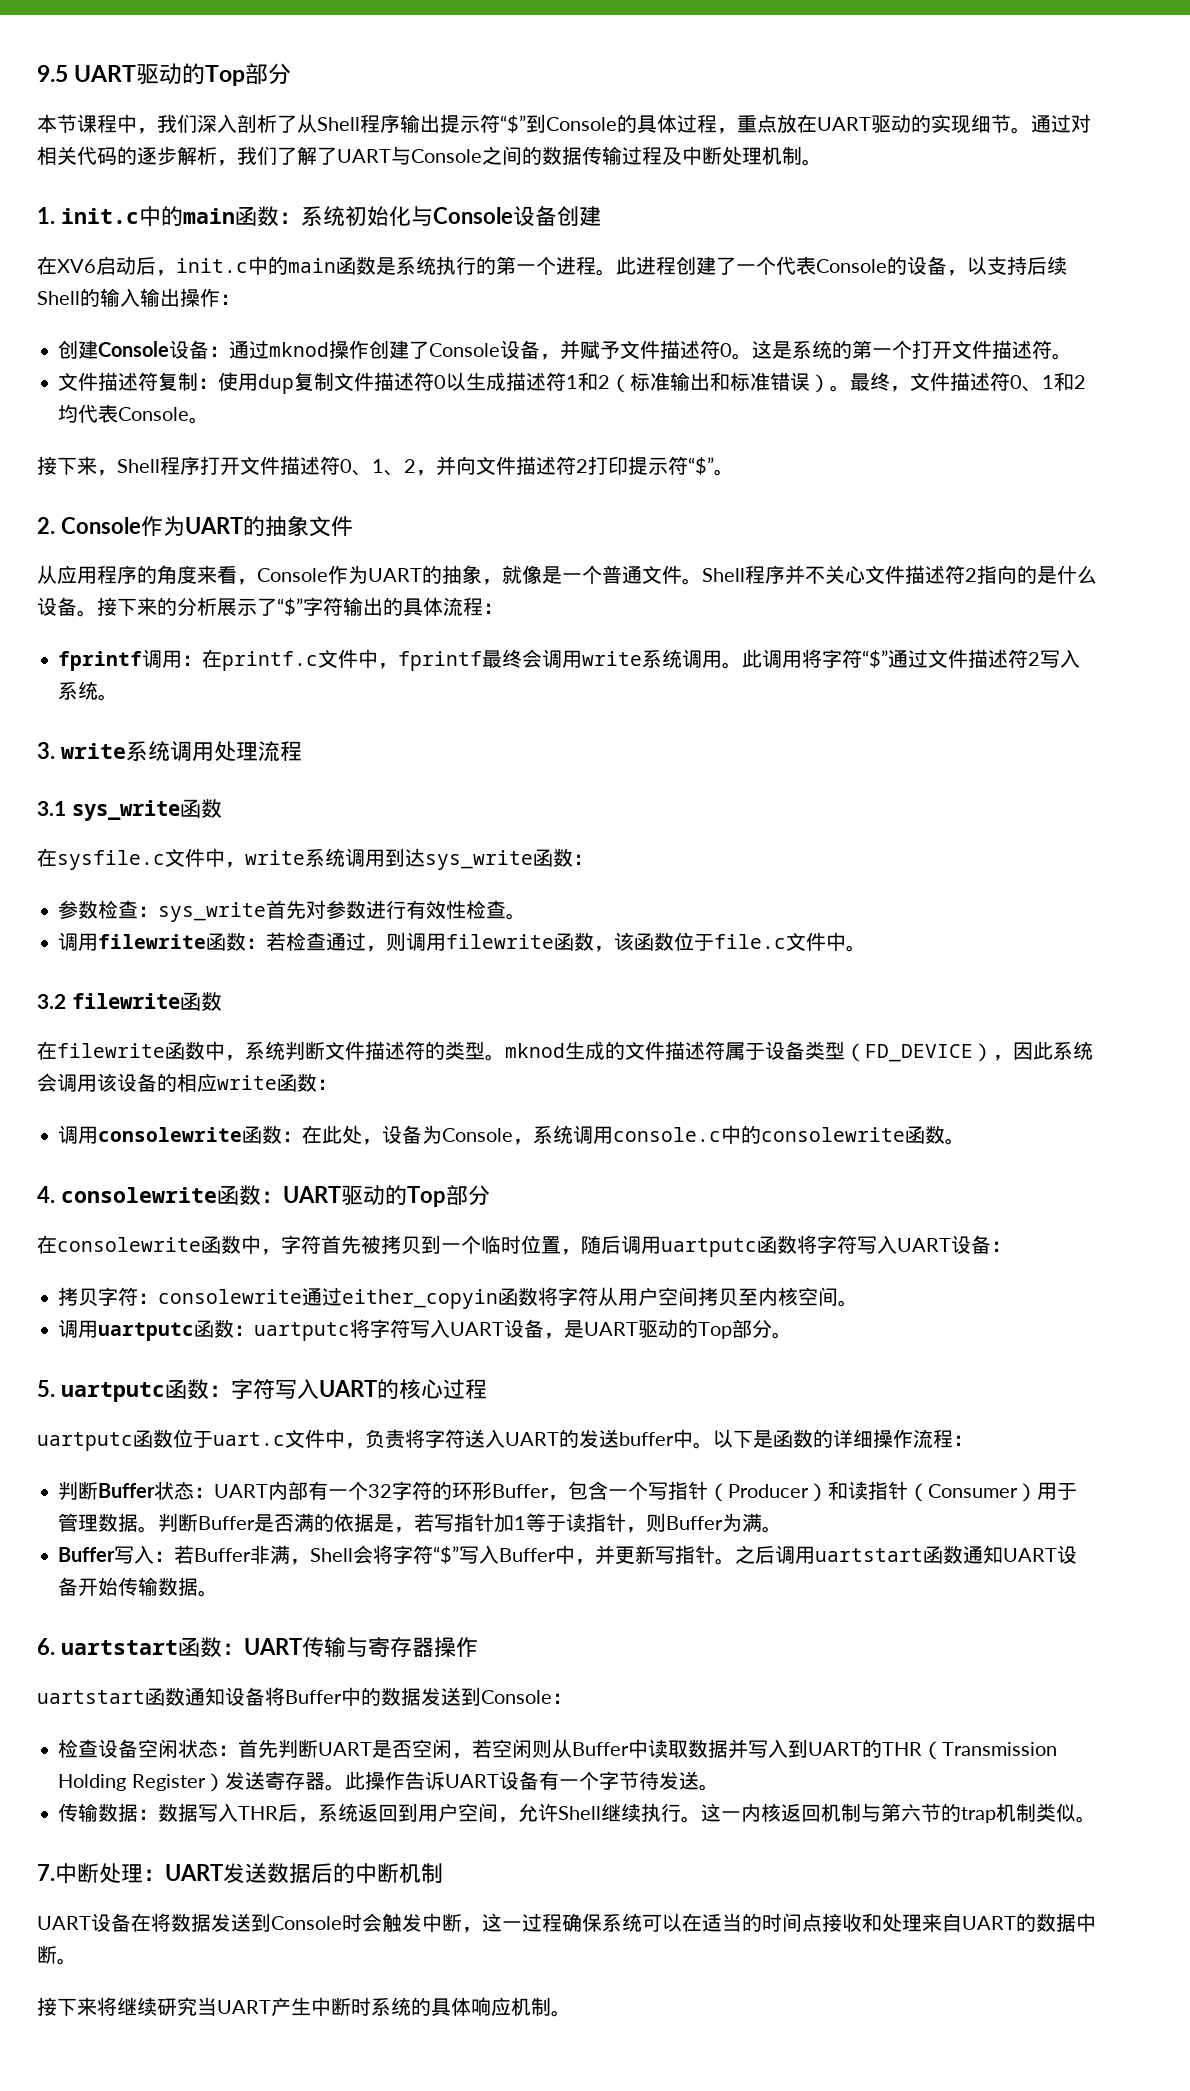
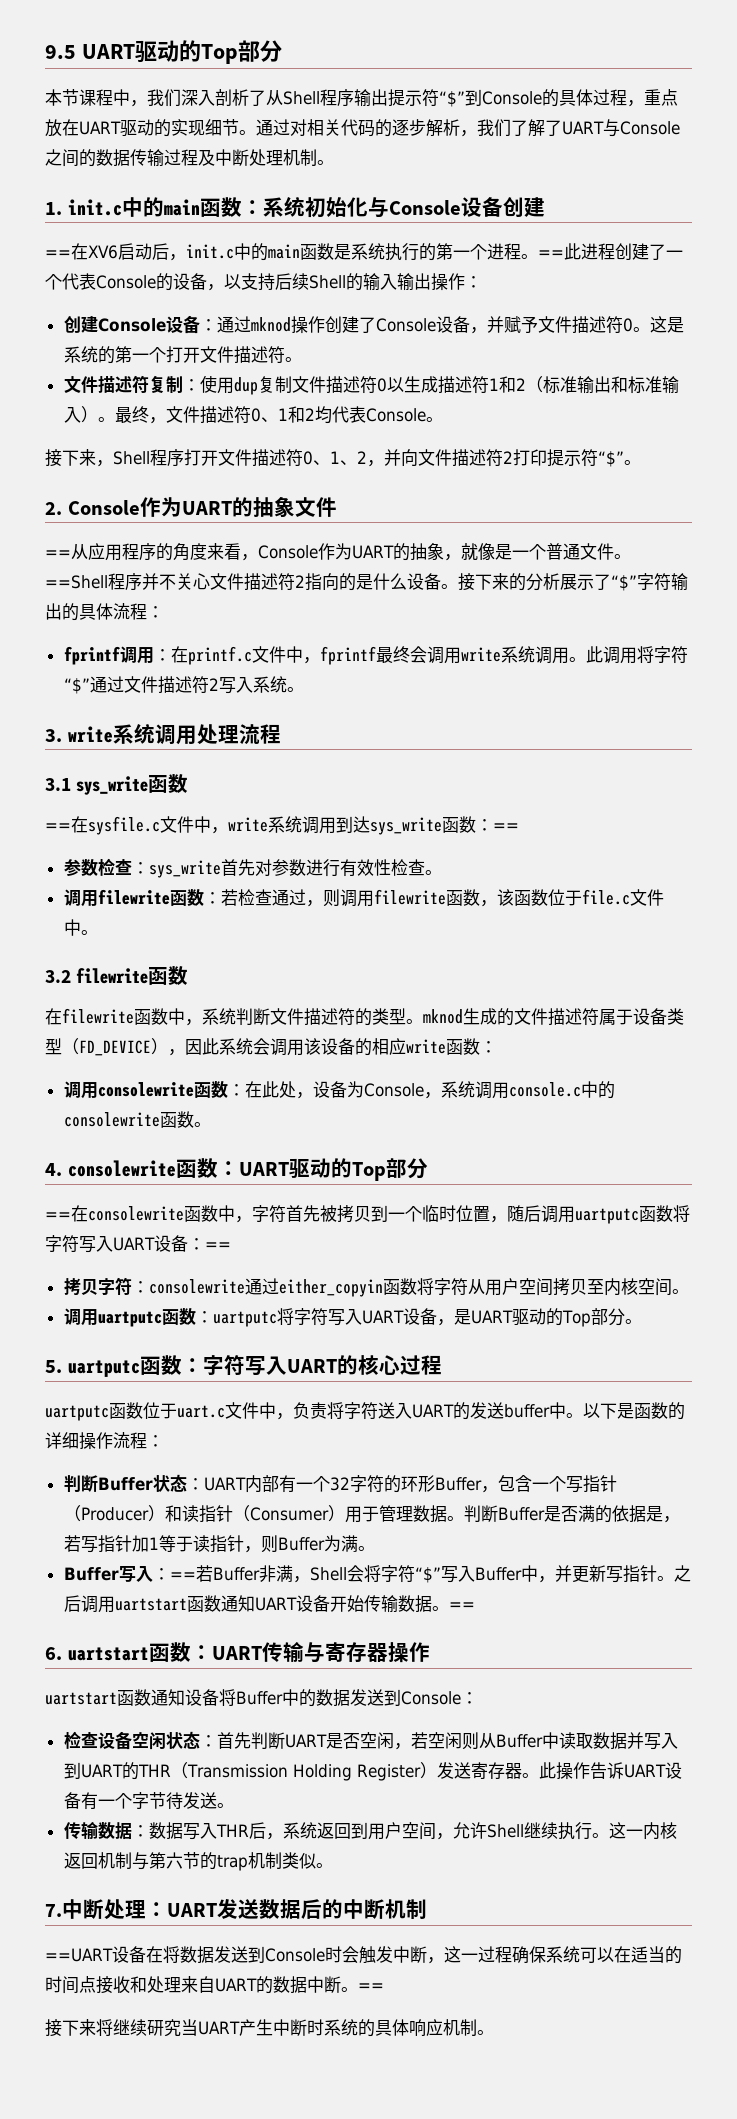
(601, 216) none -> [45,250,71,258] ==
(616, 272) none -> [538,250,564,258] ==
[770,372,811,391] 错误 -> [661,376,679,394] [63,407,81,423] 输入
(353, 526) none -> [45,550,71,558] ==
[702,568,745,582] Shell -> [45,575,108,589] ==Shell
(222, 808) none -> [45,823,71,831] ==
(593, 859) none -> [493,823,519,831] ==
(490, 1195) none -> [45,1212,71,1220] ==
(1011, 1246) none -> [204,1242,231,1250] ==
(175, 1556) none -> [169,1572,196,1580] ==
(219, 1593) none -> [448,1602,475,1610] ==
[37,1916,91,1930] UART -> [45,1948,113,1962] ==UART
(77, 1961) none -> [357,1983,384,1991] ==

